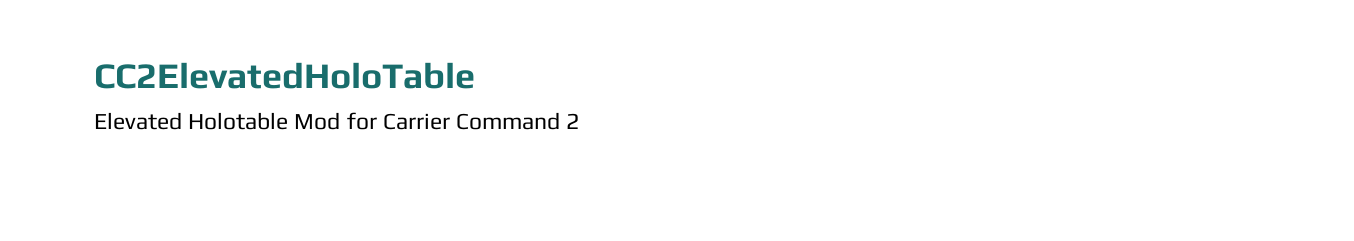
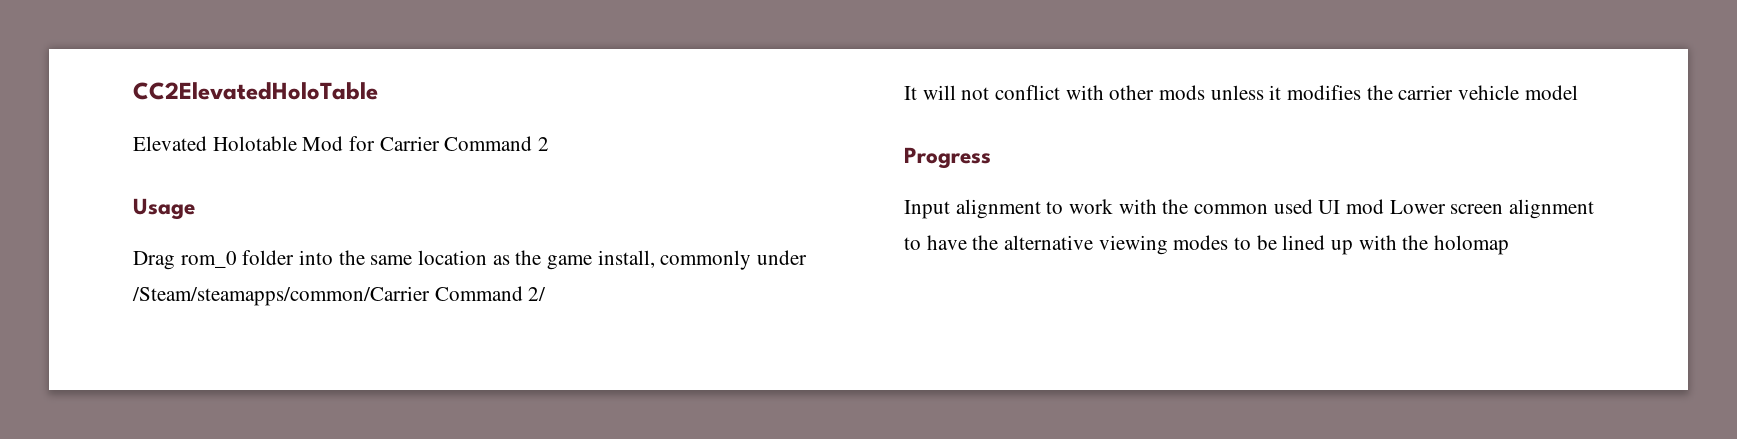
(580, 121) none -> [133,198,195,220] [133,250,808,270] [132,286,547,306] [904,85,1578,100] [904,147,991,169] [904,199,1595,219] [904,235,1510,255] // Usage // Drag rom_0 folder into the same location as the game install, commonly under /Steam/steamapps/common/Carrier Command 2/ // It will not conflict with other mods unless it modifies the carrier vehicle model // Progress // Input alignment to work with the common used UI mod Lower screen alignment to have the alternative viewing modes to be lined up with the holomap

